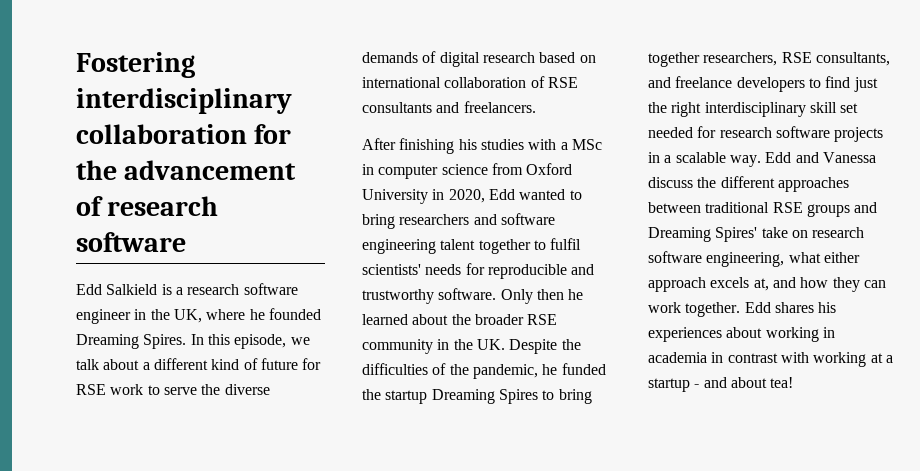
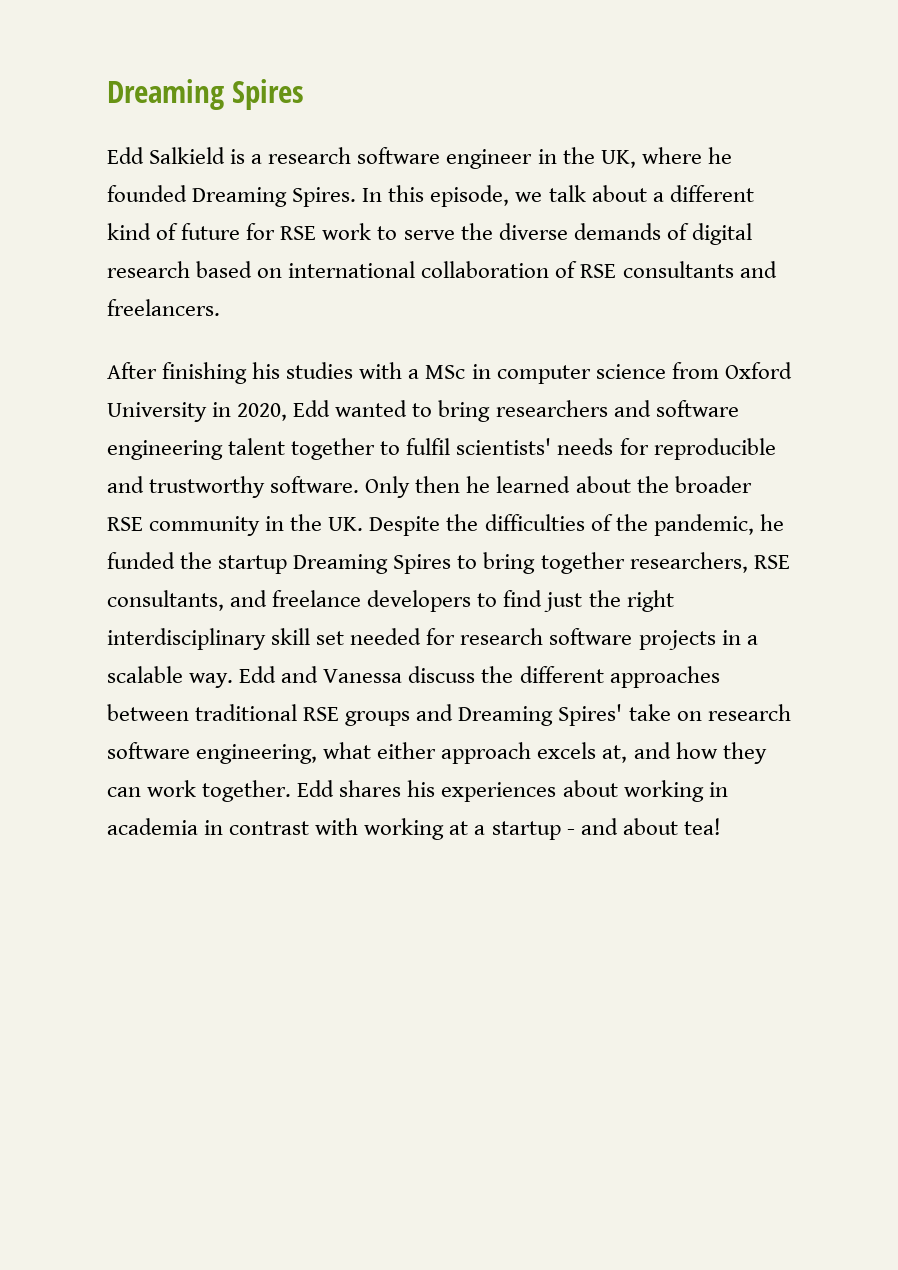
[76,52,195,78] [76,88,292,114] [76,124,292,144] [76,160,297,180] [76,196,219,216] [76,232,186,252] Fostering interdisciplinary collaboration for the advancement of research software -> [107,79,305,110] Dreaming Spires

